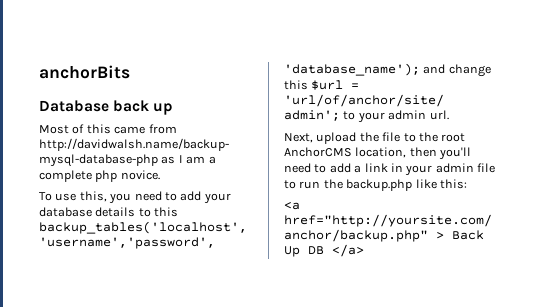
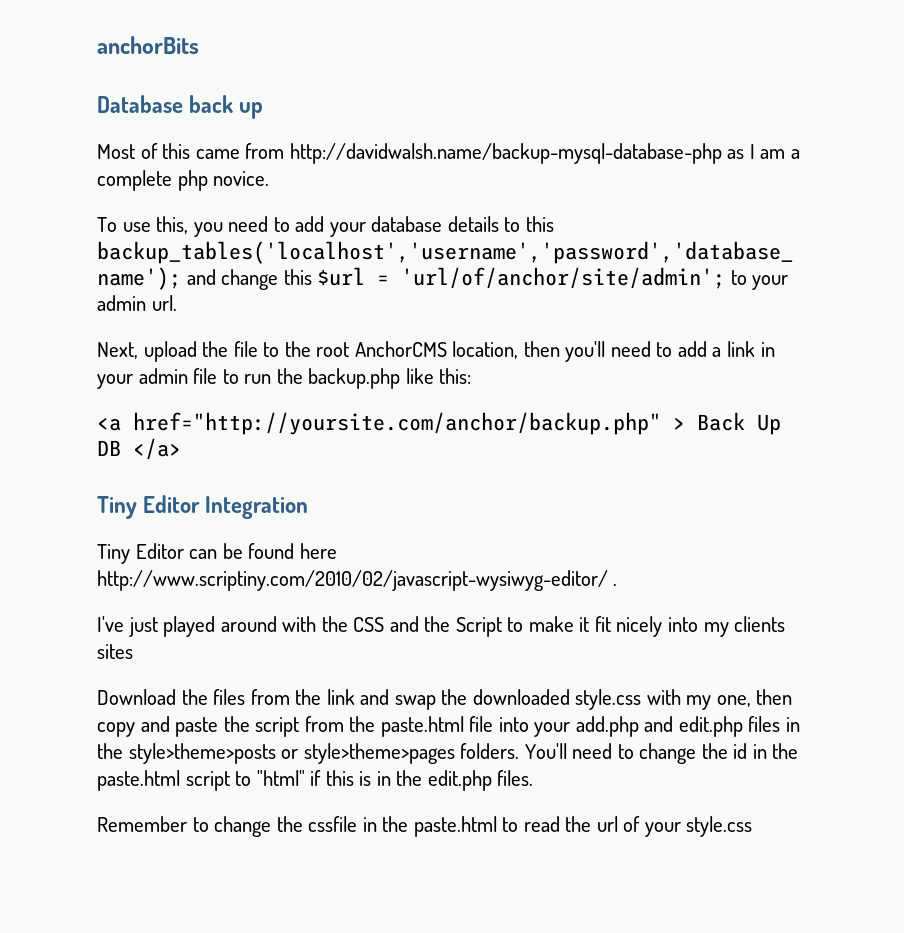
(364, 250) none -> [97,495,309,519] [97,543,337,564] [97,570,618,591] [97,616,786,637] [97,644,133,659] [97,689,793,710] [97,716,801,737] [97,743,799,764] [97,770,534,791] [97,816,753,837] // Tiny Editor Integration // Tiny Editor can be found here http://www.scriptiny.com/2010/02/javascript-wysiwyg-editor/ . // I've just played around with the CSS and the Script to make it fit nicely into my clients sites // Download the files from the link and swap the downloaded style.css with my one, then copy and paste the script from the paste.html file into your add.php and edit.php files in the style>theme>posts or style>theme>pages folders. You'll need to change the id in the paste.html script to "html" if this is in the edit.php files. // Remember to change the cssfile in the paste.html to read the url of your style.css

